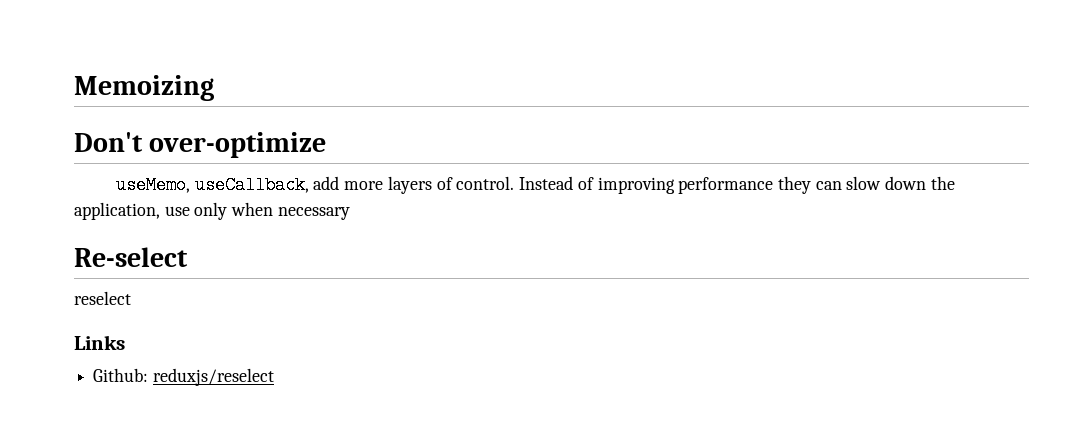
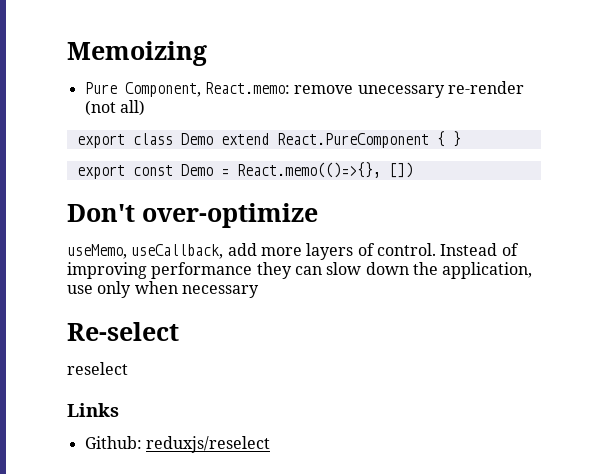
(214, 88) none -> [84,81,524,98] [84,100,145,116] [76,131,461,148] [76,162,413,179] // Pure Component, React.memo: remove unecessary re-render (not all) // export class Demo extend React.PureComponent { } // export const Demo = React.memo(()=>{}, [])

